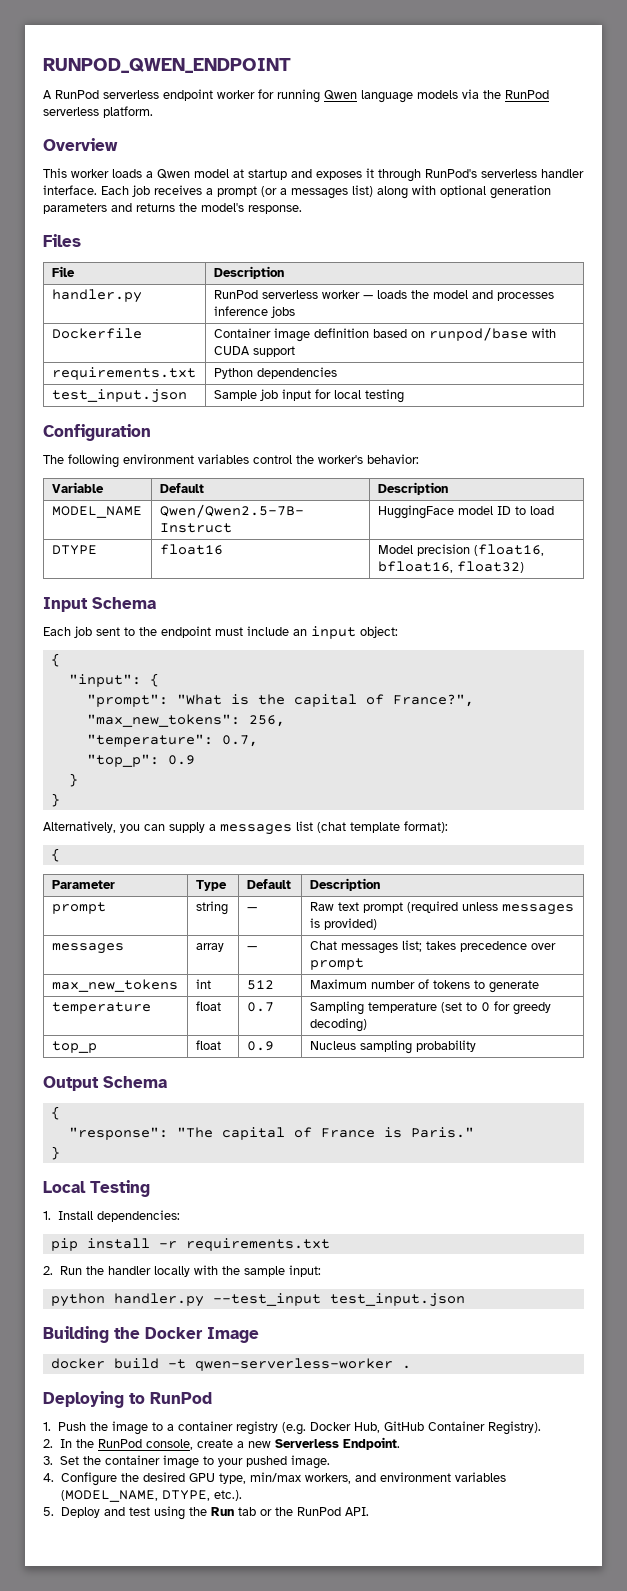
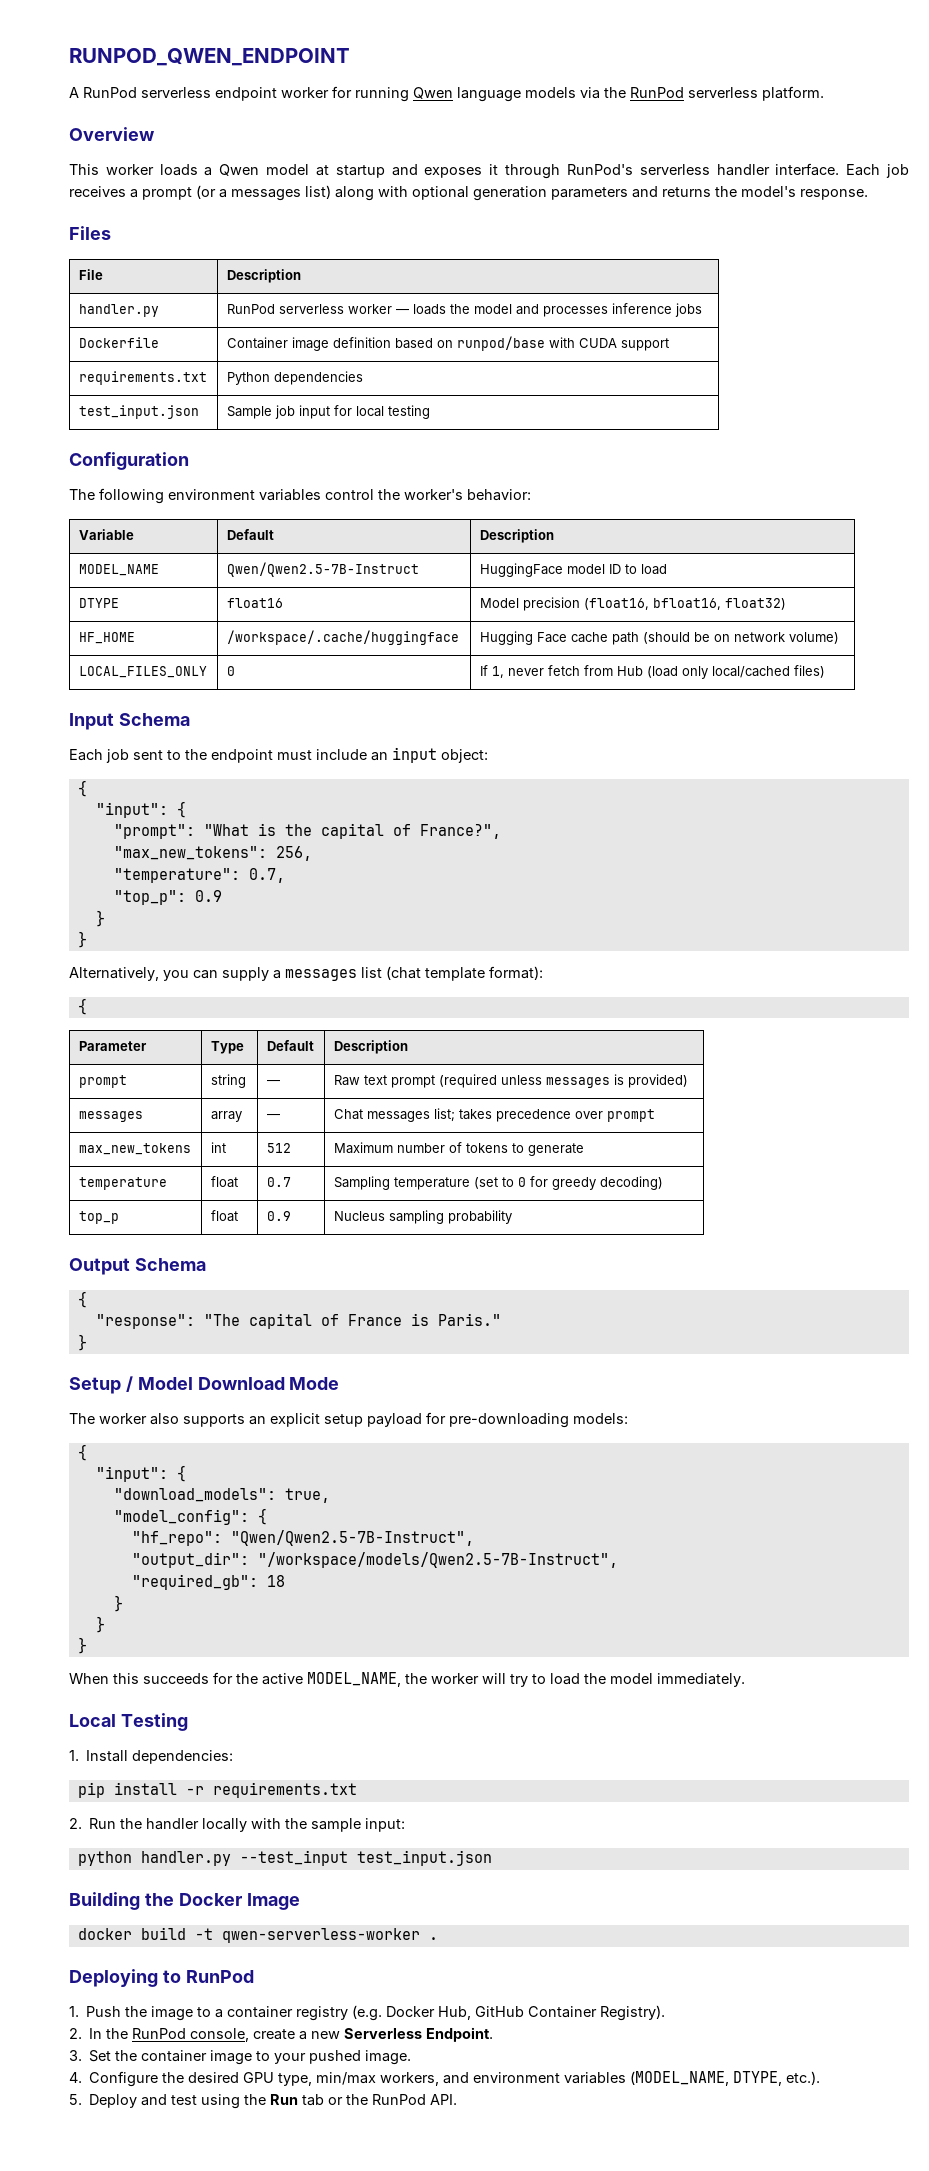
(524, 567) none -> [78,632,135,644] [226,630,459,645] [479,631,839,645] [78,666,207,678] [226,666,235,676] [479,665,825,679] // HF_HOME | /workspace/.cache/huggingface | Hugging Face cache path (should be on network volume) // LOCAL_FILES_ONLY | 0 | If 1, never fetch from Hub (load only local/cached files)
(60, 1153) none -> [69,1376,340,1394] [69,1412,628,1428] [77,1444,87,1461] [95,1465,186,1482] [113,1488,330,1503] [113,1508,267,1525] [131,1530,474,1546] [131,1552,618,1568] [131,1574,285,1590] [113,1595,123,1612] [95,1616,105,1633] [77,1637,87,1654] [69,1672,745,1687] // Setup / Model Download Mode // The worker also supports an explicit setup payload for pre-downloading models: // { // "input": { // "download_models": true, // "model_config": { // "hf_repo": "Qwen/Qwen2.5-7B-Instruct", // "output_dir": "/workspace/models/Qwen2.5-7B-Instruct", // "required_gb": 18 // } // } // } // When this succeeds for the active MODEL_NAME, the worker will try to load the model immediately.

